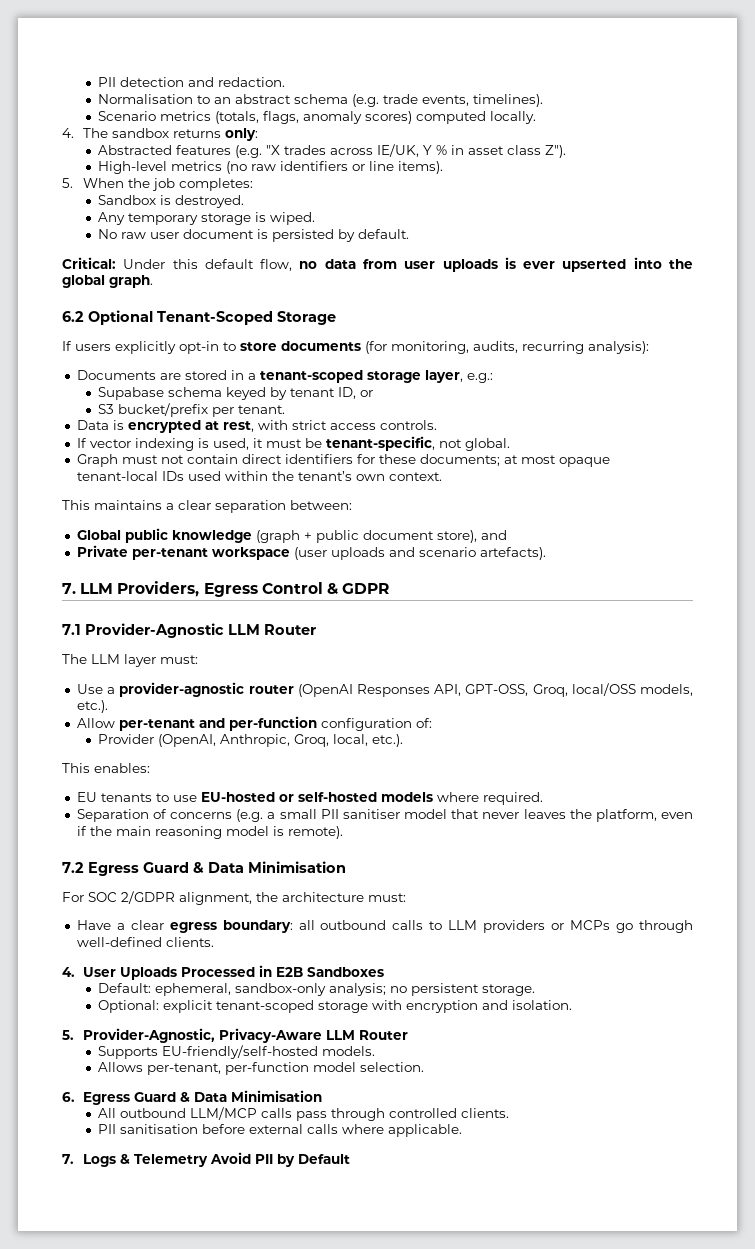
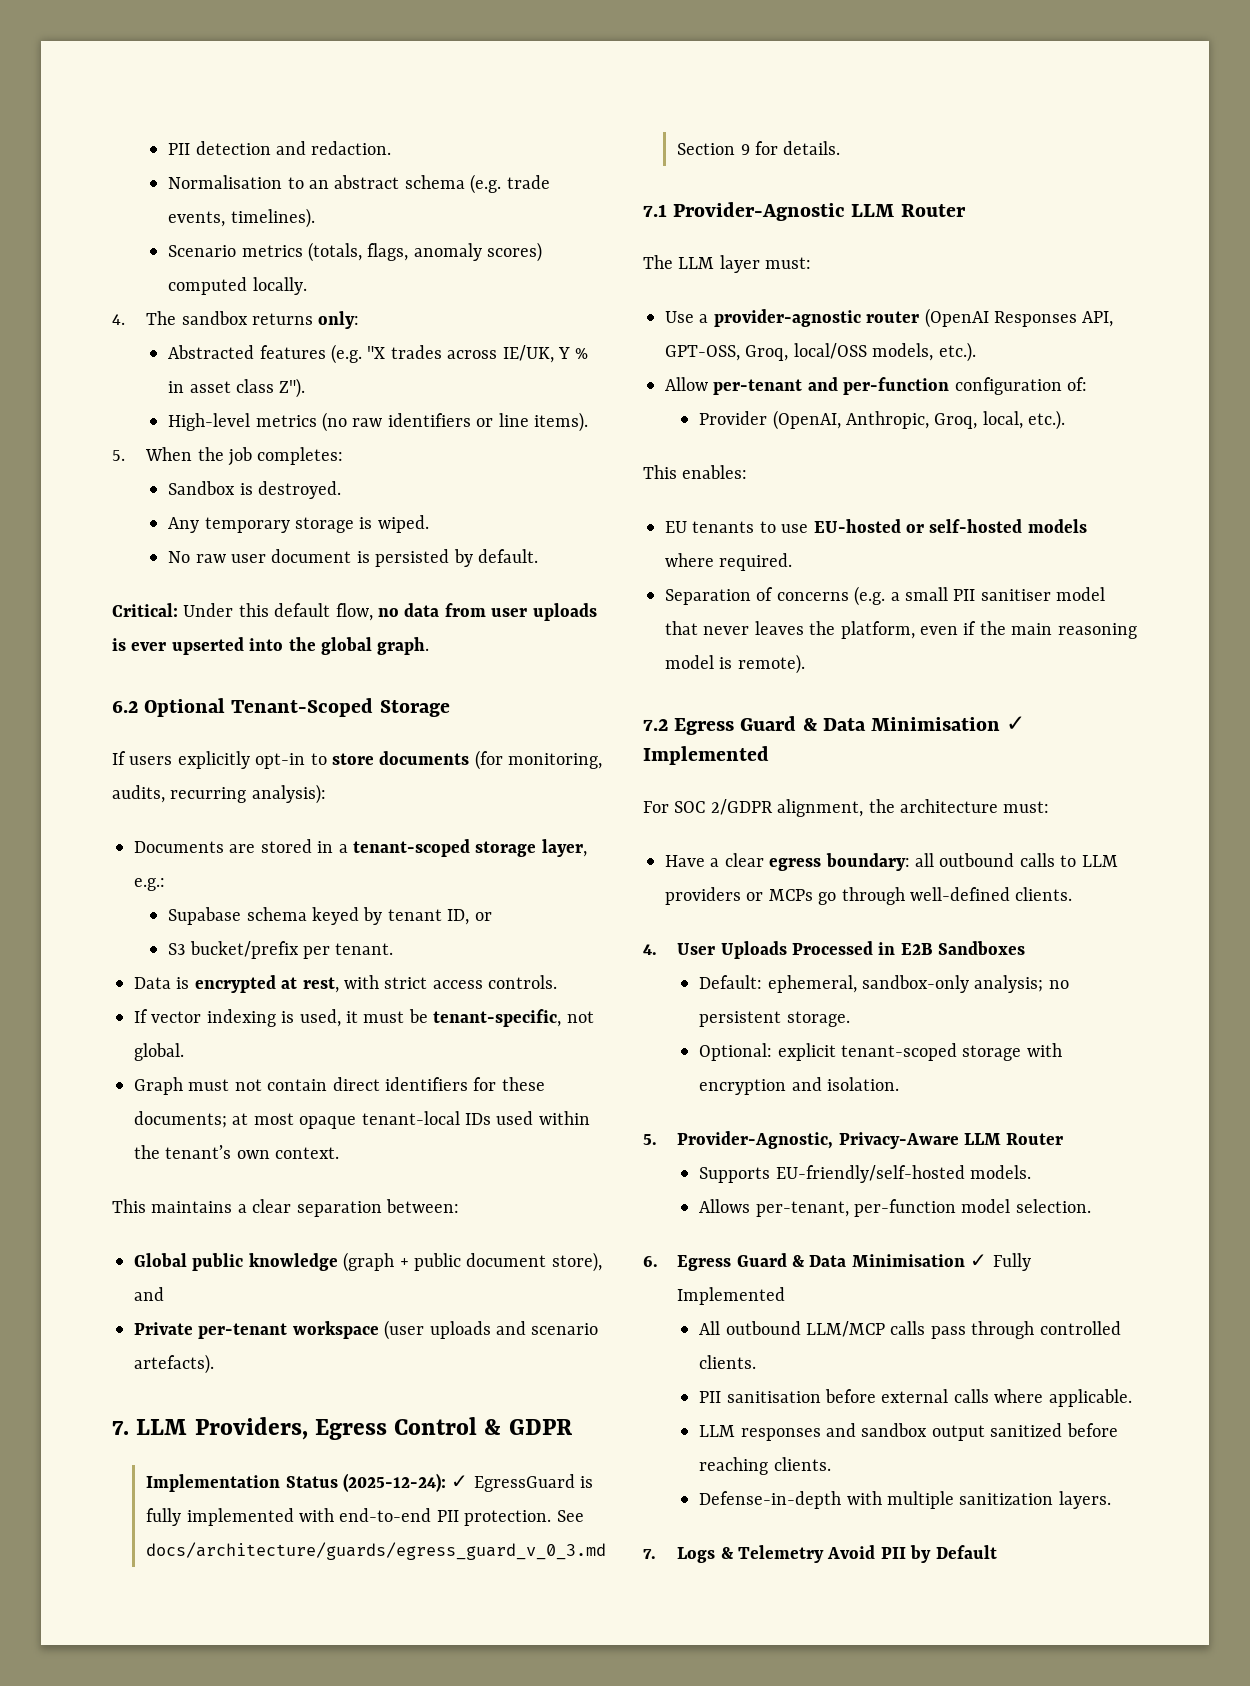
(390, 588) none -> [146,1473,594,1492] [146,1508,584,1526] [146,1542,607,1560] [677,141,841,155] // Implementation Status (2025-12-24): ✓ EgressGuard is fully implemented with end-to-end PII protection. See docs/architecture/guards/egress_guard_v_0_3.md Section 9 for details.
(346, 867) none -> [1006,716,1026,731] [643,746,769,765] ✓ Implemented
(323, 1096) none -> [970,1253,1031,1271] [677,1287,786,1305] ✓ Fully Implemented
(463, 1130) none -> [699,1423,1118,1441] [699,1457,831,1475] [699,1491,1111,1509] // LLM responses and sandbox output sanitized before reaching clients. // Defense-in-depth with multiple sanitization layers.

